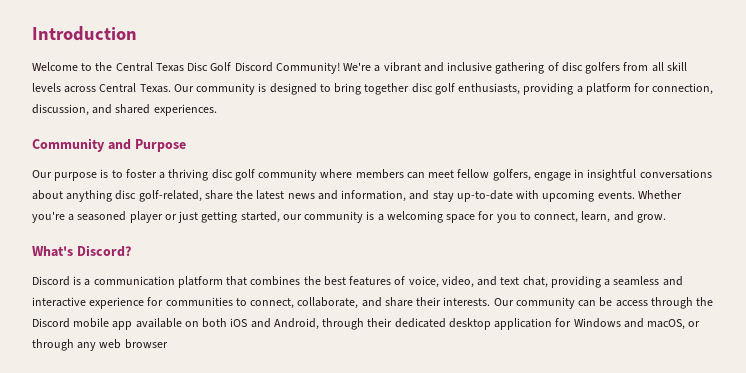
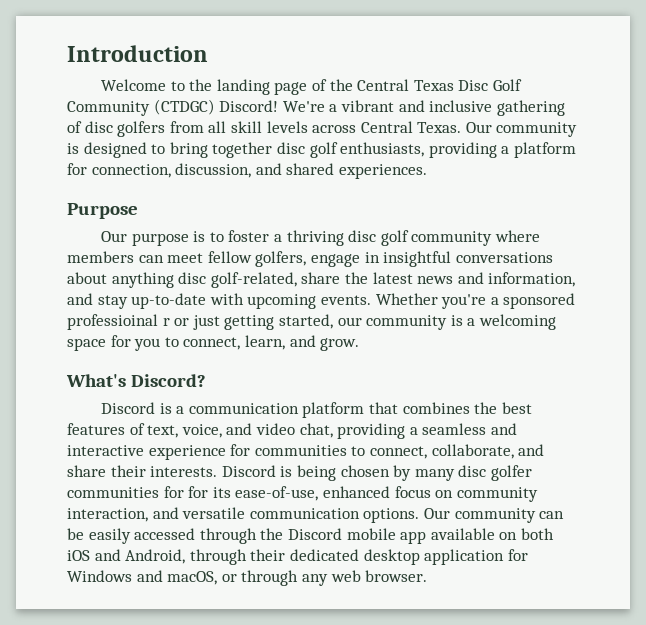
(113, 66) none -> [216,79,353,95] landing page of the
[234,62,340,74] Discord Community! -> [67,99,279,116] Community (CTDGC) Discord!
[32,138,131,152] Community and -> (427, 171) none
[77,211,163,223] seasoned player -> [503,293,576,309] [67,314,170,330] sponsored professioinal r
[408,276,520,288] voice, video, and text -> [147,423,295,438] text, voice, and video
(491, 301) none -> [221,465,532,481] [67,486,538,502] [67,507,420,523] Discord is being chosen by many disc golfer communities for for its ease-of-use, enhanced focus on community interaction, and versatile communication options.
[615,300,648,307] access -> [88,528,196,544] easily accessed
[124,339,168,349] browser -> [365,570,428,582] browser.

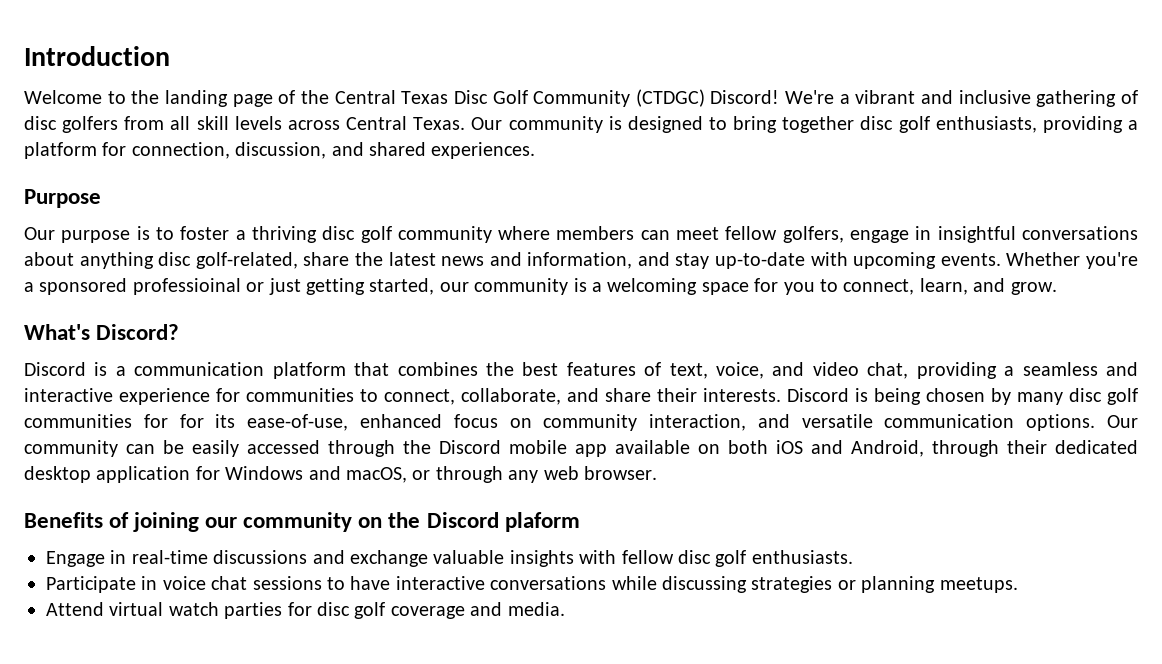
[162,318,170,326] r -> (241, 286) none
[490,465,532,481] golfer -> [1107,388,1138,405] golf
(428, 576) none -> [24,512,580,532] [46,550,853,567] [46,576,1018,593] [46,602,565,619] // Benefits of joining our community on the Discord plaform // Engage in real-time discussions and exchange valuable insights with fellow disc golf enthusiasts. // Participate in voice chat sessions to have interactive conversations while discussing strategies or planning meetups. // Attend virtual watch parties for disc golf coverage and media.

